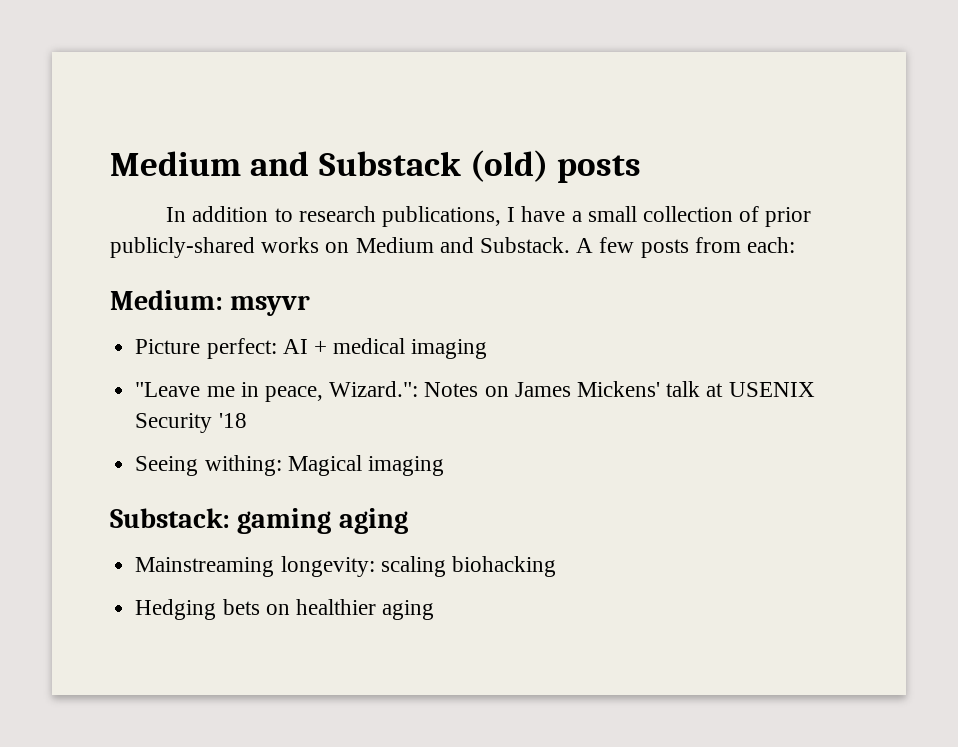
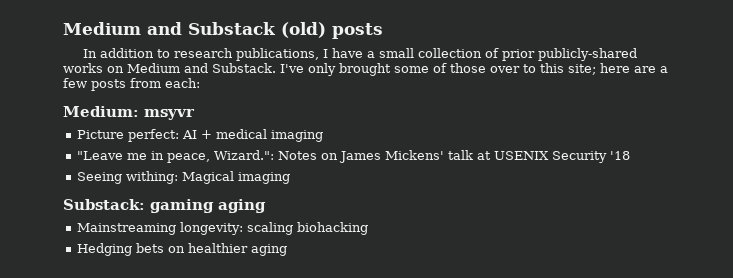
[576,238,594,253] A -> [280,63,668,76] I've only brought some of those over to this site; here are a

